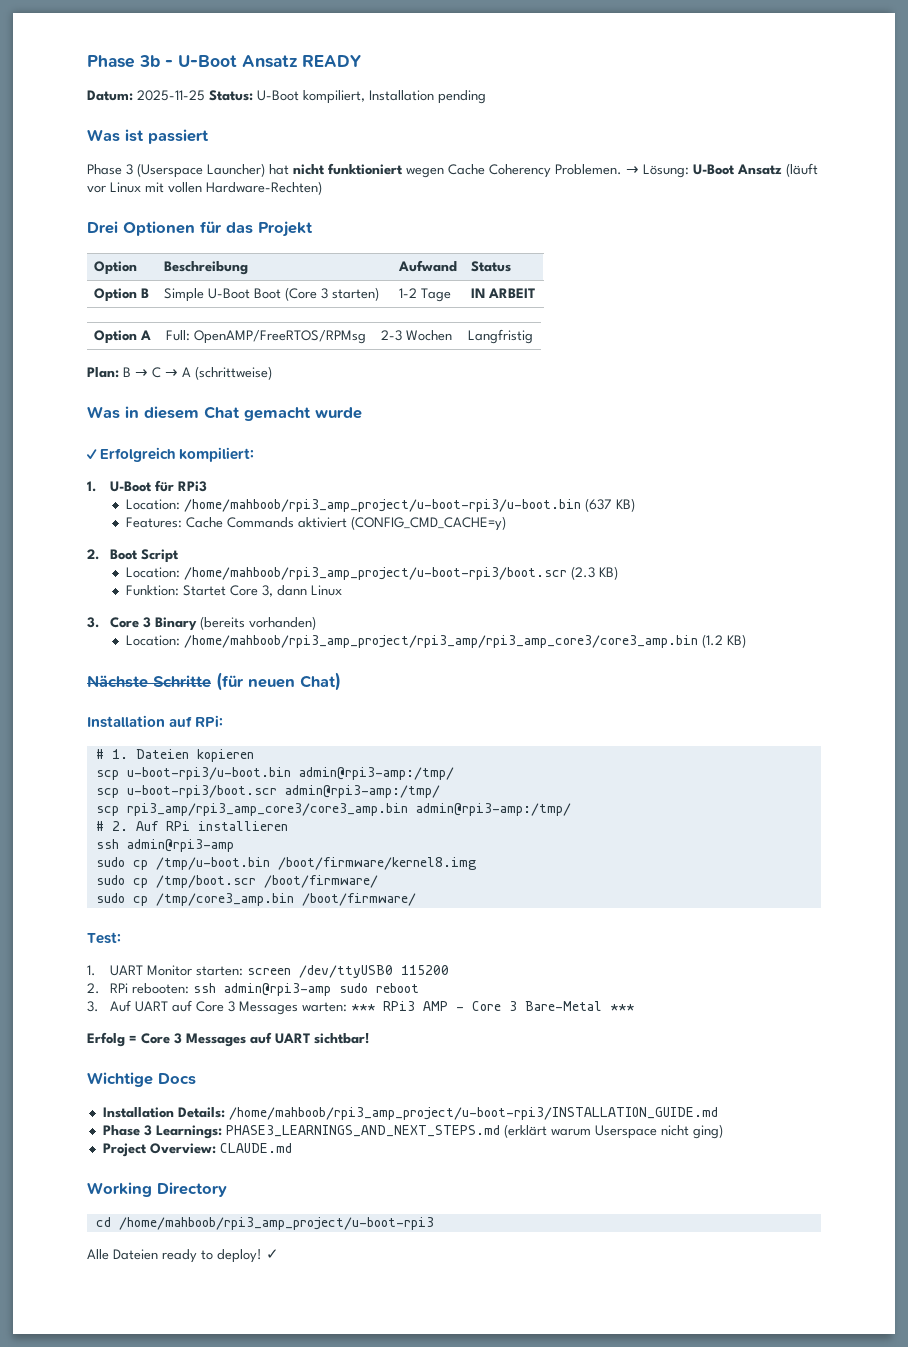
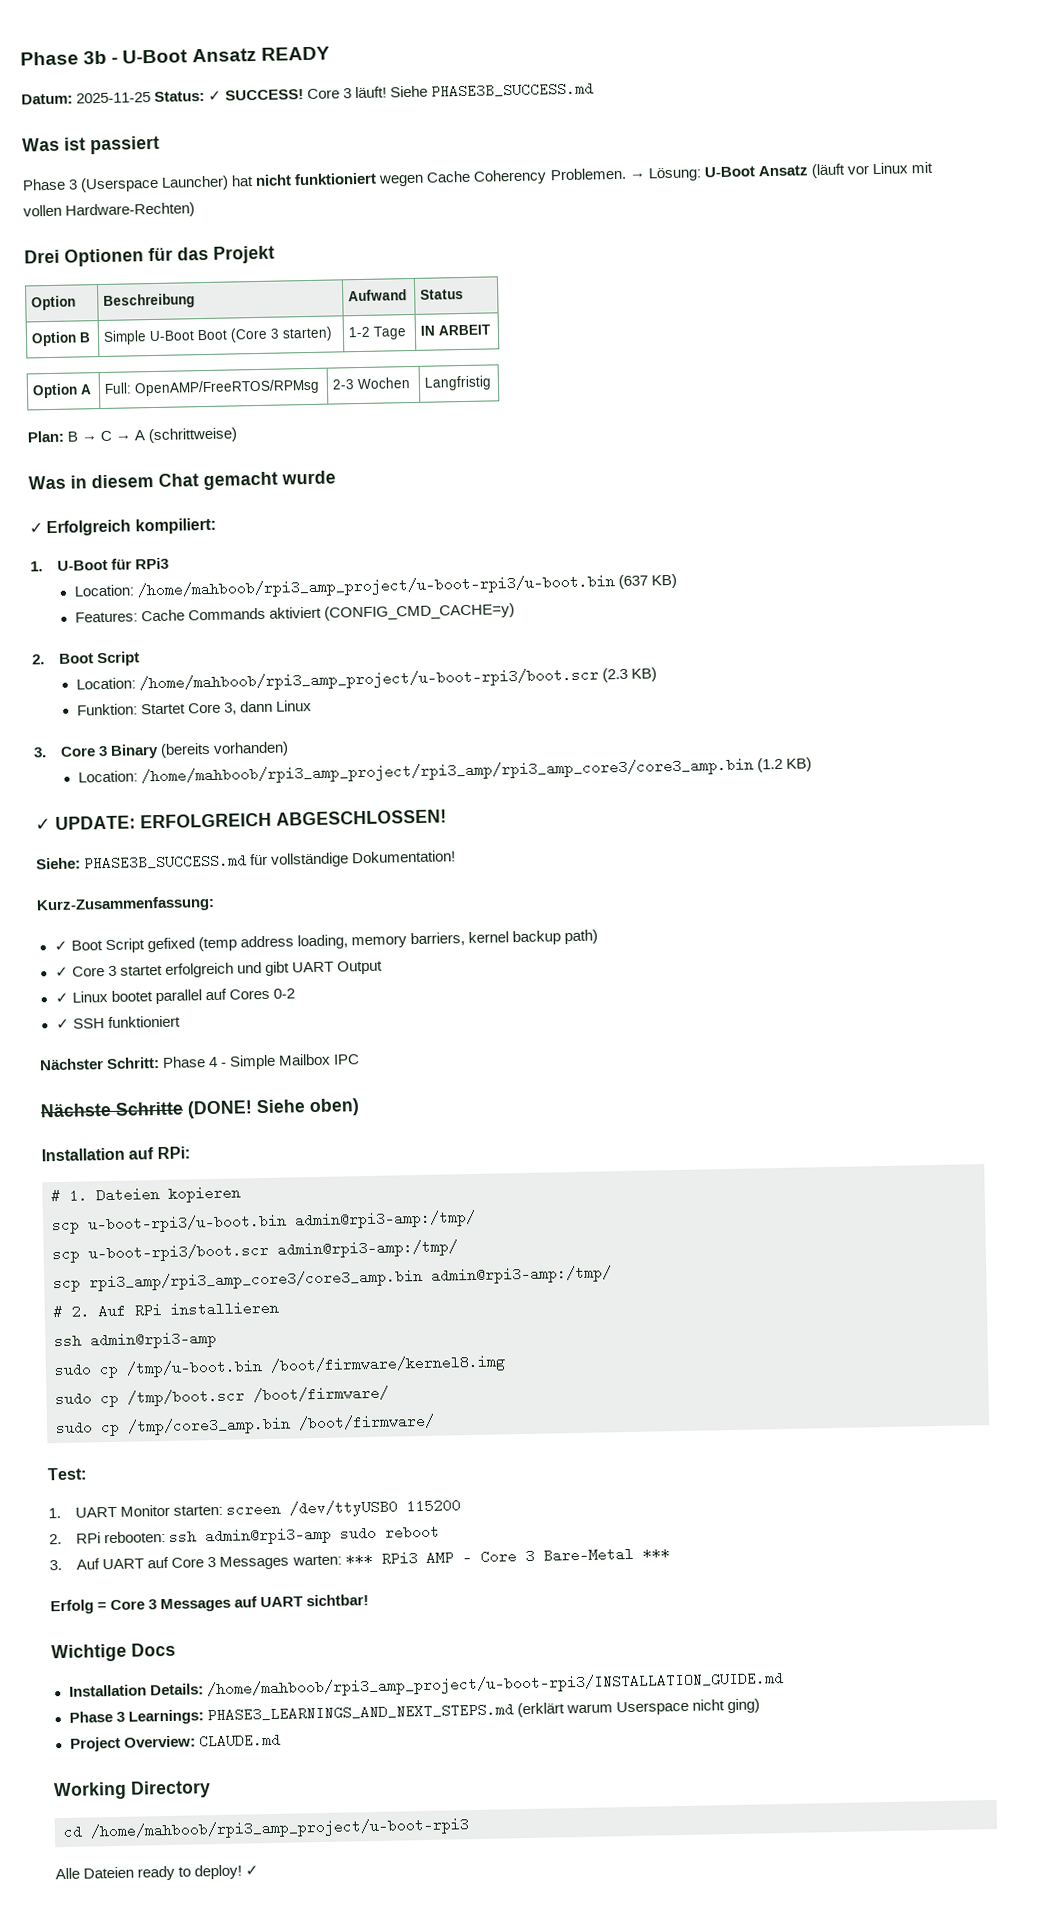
[257,90,486,104] U-Boot kompiliert, Installation pending -> [208,81,595,101] ✓ SUCCESS! Core 3 läuft! Siehe PHASE3B_SUCCESS.md
(747, 641) none -> [35,809,447,831] [36,850,457,871] [36,895,215,914] [53,929,599,954] [54,960,383,978] [54,988,295,1005] [55,1015,181,1030] [39,1053,361,1071] // ✓ UPDATE: ERFOLGREICH ABGESCHLOSSEN! // Siehe: PHASE3B_SUCCESS.md für vollständige Dokumentation! // Kurz-Zusammenfassung: // ✓ Boot Script gefixed (temp address loading, memory barriers, kernel backup path) // ✓ Core 3 startet erfolgreich und gibt UART Output // ✓ Linux bootet parallel auf Cores 0-2 // ✓ SSH funktioniert // Nächster Schritt: Phase 4 - Simple Mailbox IPC
[216,672,341,691] (für neuen Chat) -> [187,1098,360,1119] (DONE! Siehe oben)

